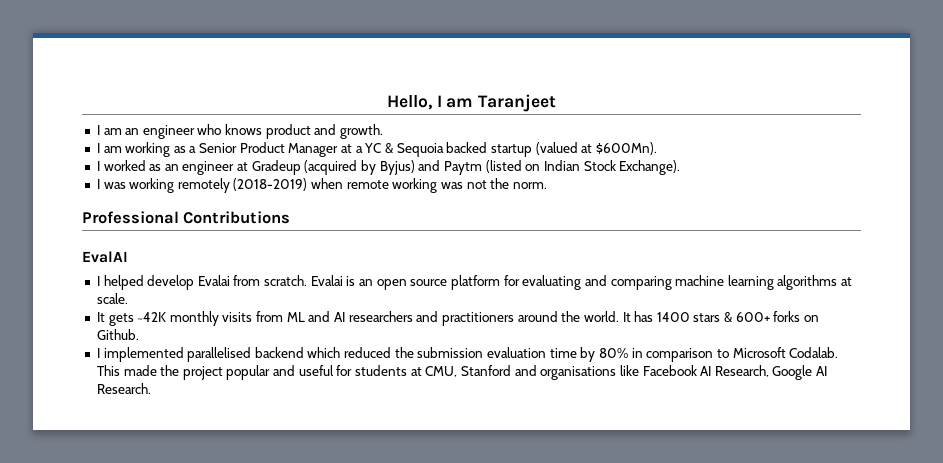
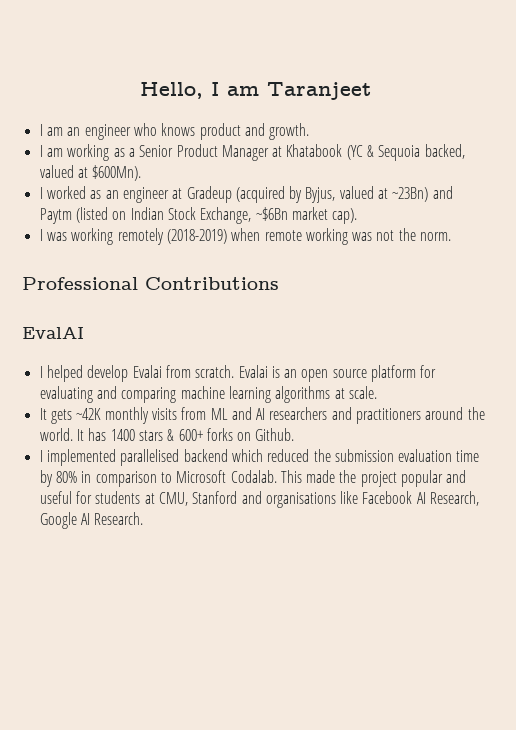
[355,142,578,157] a YC & Sequoia backed startup (valued -> [286,144,465,161] [39,165,74,178] Khatabook (YC & Sequoia backed, valued
[379,160,415,175] Byjus) -> [305,186,429,203] Byjus, valued at ~23Bn)
[619,160,681,175] Exchange). -> [200,207,358,224] Exchange, ~$6Bn market cap).

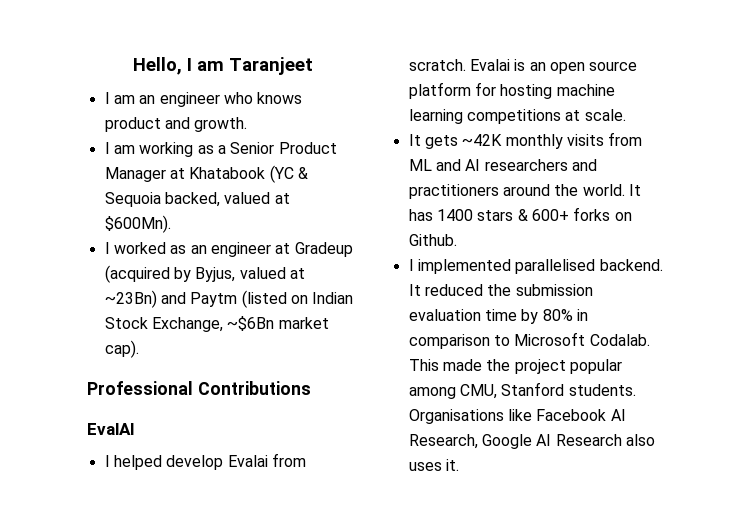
[39,228,452,245] // I was working remotely (2018-2019) when remote working was not the norm. -> (139, 349) none
[39,386,177,403] evaluating and comparing -> [500,84,553,99] hosting
[275,386,331,403] algorithms -> [466,109,561,124] competitions
[183,449,263,462] backend which -> [599,259,663,271] [408,284,421,296] backend. It
[446,470,467,483] [39,491,336,508] and useful for students at CMU, Stanford and organisations -> [408,382,636,399] [408,409,504,424] among CMU, Stanford students. Organisations
[94,512,144,525] Research. -> [555,434,655,446] [408,459,459,471] Research also uses it.

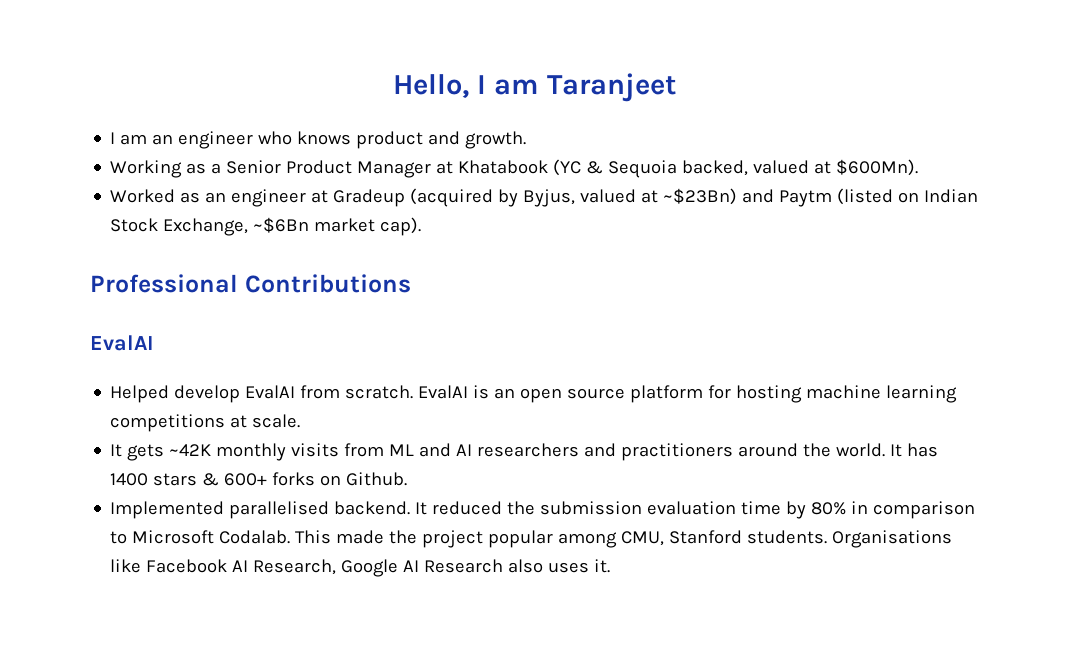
[104,142,194,157] I am working -> [110,160,183,178] Working
[104,242,166,254] I worked -> [110,189,176,203] Worked
[104,290,157,308] ~23Bn) -> [663,188,738,205] ~$23Bn)
[104,455,268,470] I helped develop Evalai -> [110,385,296,403] Helped develop EvalAI
[469,59,510,71] Evalai -> [418,385,469,399] EvalAI
[408,259,511,274] I implemented -> [110,501,225,519] Implemented

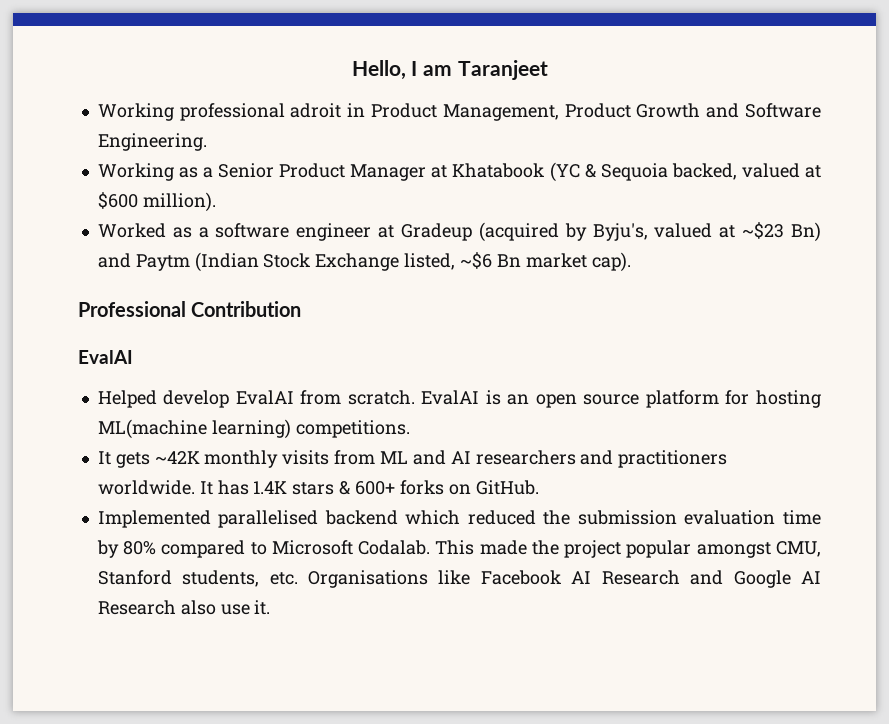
[110,131,527,149] I am an engineer who knows product and growth. -> [97,103,821,121] [97,133,207,151] Working professional adroit in Product Management, Product Growth and Software Engineering.
[836,159,919,176] $600Mn). -> [97,192,216,212] $600 million).
[205,192,227,203] an -> [198,223,290,238] a software
[523,188,979,207] [110,217,310,236] Byjus, valued at ~$23Bn) and Paytm (listed on Indian Stock Exchange, ~$6Bn -> [592,222,821,242] [97,252,521,272] Byju's, valued at ~$23 Bn) and Paytm (Indian Stock Exchange listed, ~$6 Bn
[244,274,411,293] Contributions -> [191,301,302,317] Contribution
[806,385,958,403] [110,414,301,432] machine learning competitions at scale. -> [97,419,410,439] ML(machine learning) competitions.
[738,443,886,457] around the world. -> [97,480,195,495] worldwide.
[110,473,149,486] 1400 -> [253,481,288,494] 1.4K
[346,472,408,486] Github. -> [475,480,539,495] GitHub.
[334,501,428,515] backend. It -> [324,510,461,525] backend which
[851,501,976,519] in comparison -> [161,540,246,558] compared
[558,532,618,548] among -> [696,542,771,558] amongst
[747,530,828,544] students. -> [182,570,298,587] students, etc.
[253,559,337,575] Research, -> [601,570,724,585] Research and
[548,562,590,573] uses -> [220,604,250,615] use

